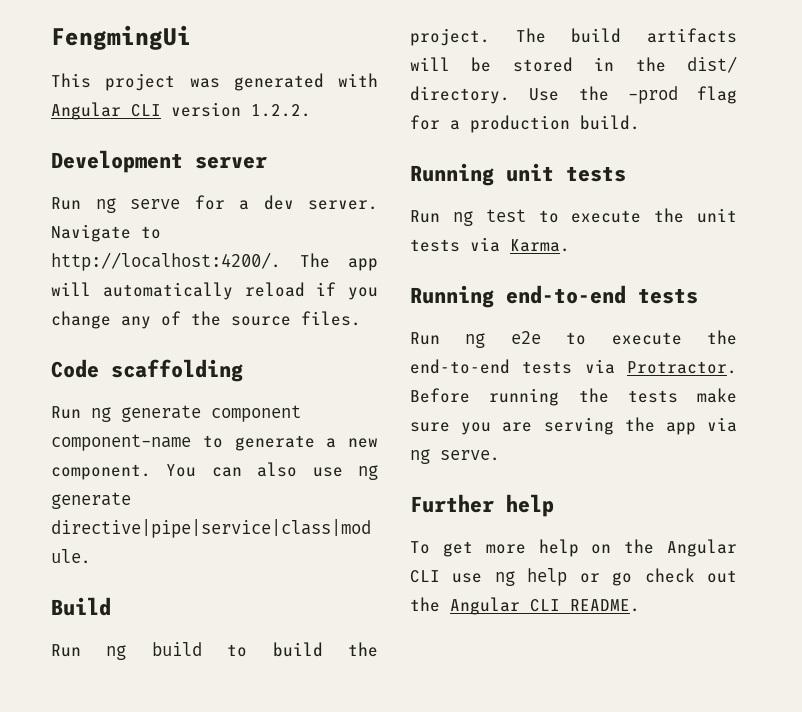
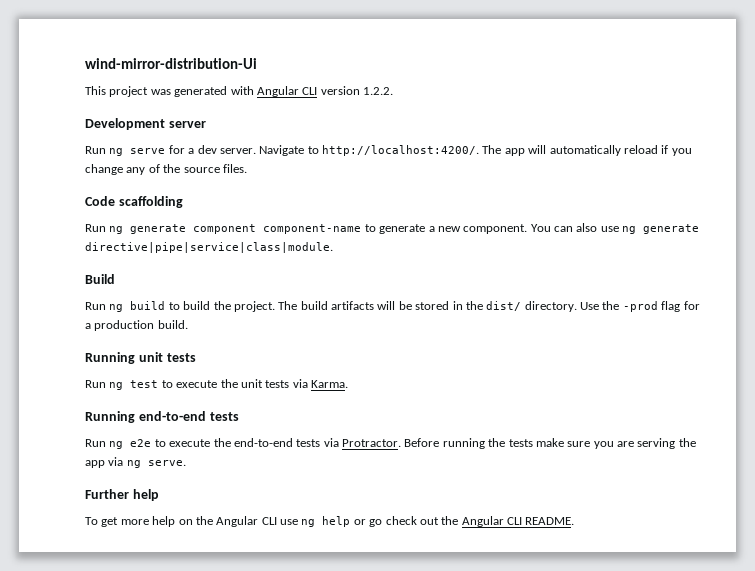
[51,25,191,50] FengmingUi -> [85,58,257,69] wind-mirror-distribution-Ui

